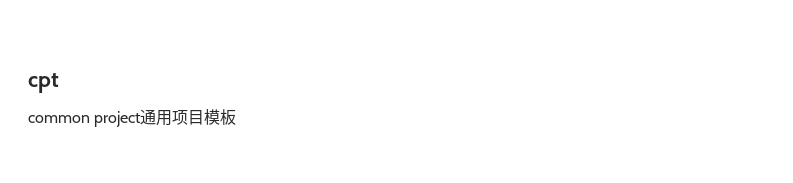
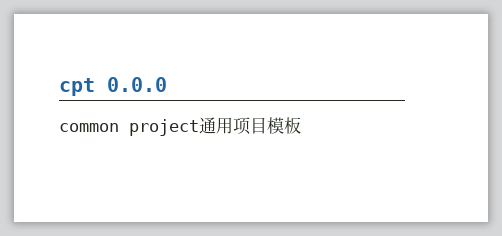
(59, 83) none -> [107,77,167,92] 0.0.0

